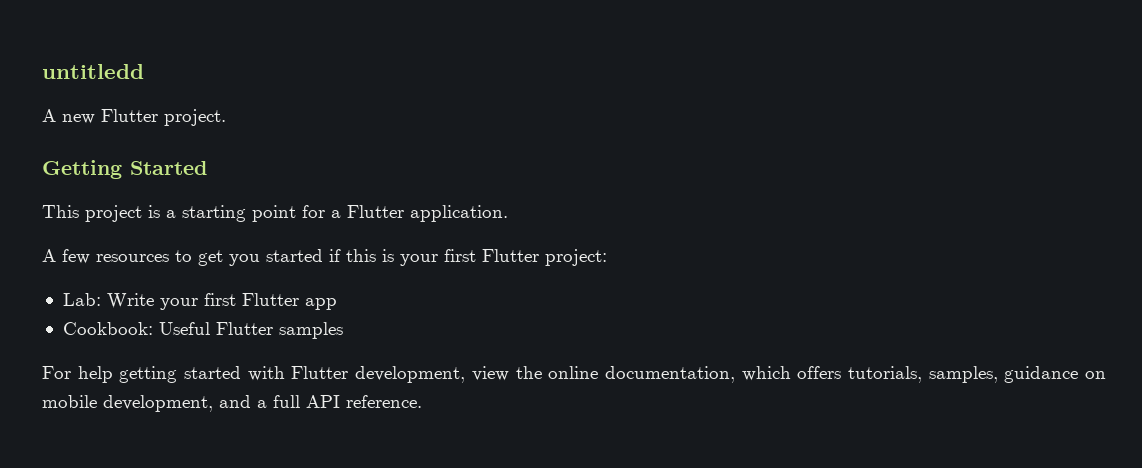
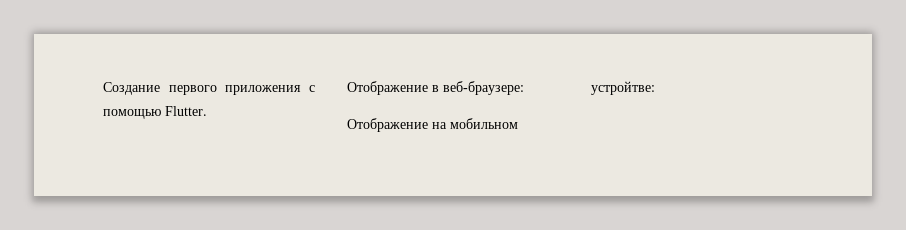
[42,64,144,79] [42,109,226,126] [42,160,207,179] [42,205,508,222] [42,249,607,266] [62,293,337,310] [62,322,343,339] [42,366,1106,383] [42,395,422,412] untitledd // A new Flutter project. // Getting Started // This project is a starting point for a Flutter application. // A few resources to get you started if this is your first Flutter project: // Lab: Write your first Flutter app // Cookbook: Useful Flutter samples // For help getting started with Flutter development, view the online documentation, which offers tutorials, samples, guidance on mobile development, and a full API reference. -> [103,82,315,95] [103,106,207,119] [347,81,524,95] [347,118,518,132] [591,81,655,95] Создание первого приложения с помощью Flutter. // Отображение в веб-браузере: // Отображение на мобильном устройтве:

